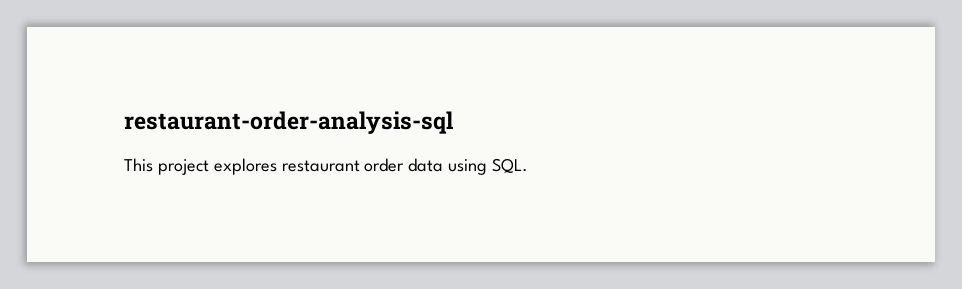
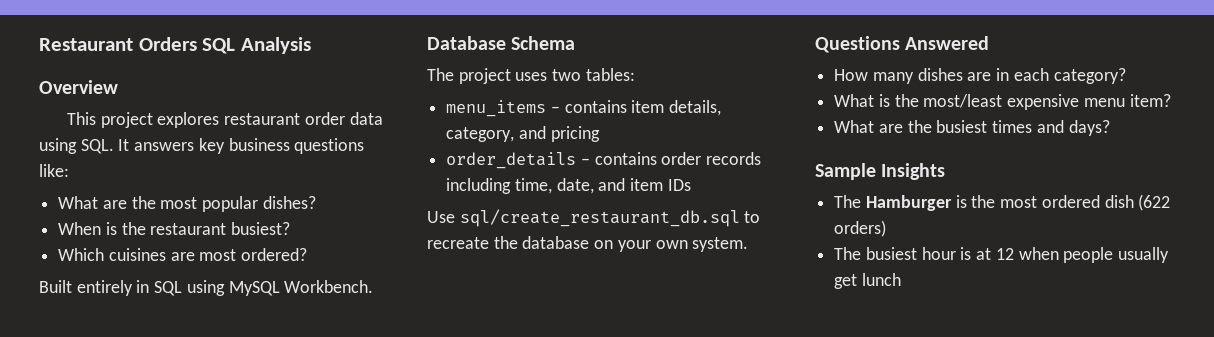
[124,111,453,134] restaurant-order-analysis-sql -> [39,37,311,54] [39,80,118,94] Restaurant Orders SQL Analysis // Overview
(529, 165) none -> [118,138,365,154] [39,164,69,177] [58,196,316,212] [58,222,291,235] [58,248,308,261] [39,280,374,296] [427,36,576,50] [427,68,635,84] [446,100,722,117] [446,126,600,142] [446,152,762,169] [446,178,691,194] [427,209,761,227] [427,236,749,252] [815,36,990,53] [834,68,1126,84] [834,94,1171,110] [834,120,1110,136] [815,163,946,180] [834,194,1171,211] [834,220,887,237] [834,247,1170,263] [834,273,901,289] It answers key business questions like: // What are the most popular dishes? // When is the restaurant busiest? // Which cuisines are most ordered? // Built entirely in SQL using MySQL Workbench. // Database Schema // The project uses two tables: // menu_items – contains item details, category, and pricing // order_details – contains order records including time, date, and item IDs // Use sql/create_restaurant_db.sql to recreate the database on your own system. // Questions Answered // How many dishes are in each category? // What is the most/least expensive menu item? // What are the busiest times and days? // Sample Insights // The Hamburger is the most ordered dish (622 orders) // The busiest hour is at 12 when people usually get lunch

